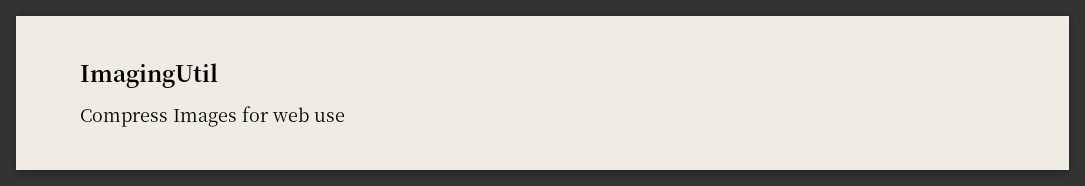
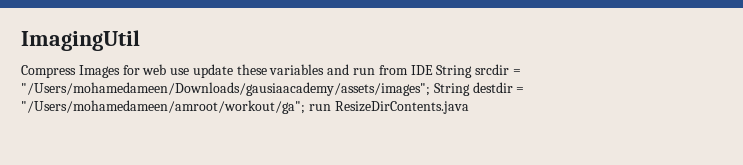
(345, 117) none -> [192,64,521,78] [21,82,525,96] [21,100,469,114] update these variables and run from IDE String srcdir = "/Users/mohamedameen/Downloads/gausiaacademy/assets/images"; String destdir = "/Users/mohamedameen/amroot/workout/ga"; run ResizeDirContents.java

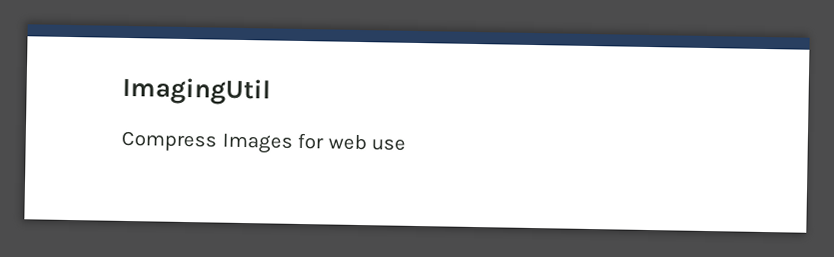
[192,64,521,78] [21,82,525,96] [21,100,469,114] update these variables and run from IDE String srcdir = "/Users/mohamedameen/Downloads/gausiaacademy/assets/images"; String destdir = "/Users/mohamedameen/amroot/workout/ga"; run ResizeDirContents.java -> (407, 144) none

